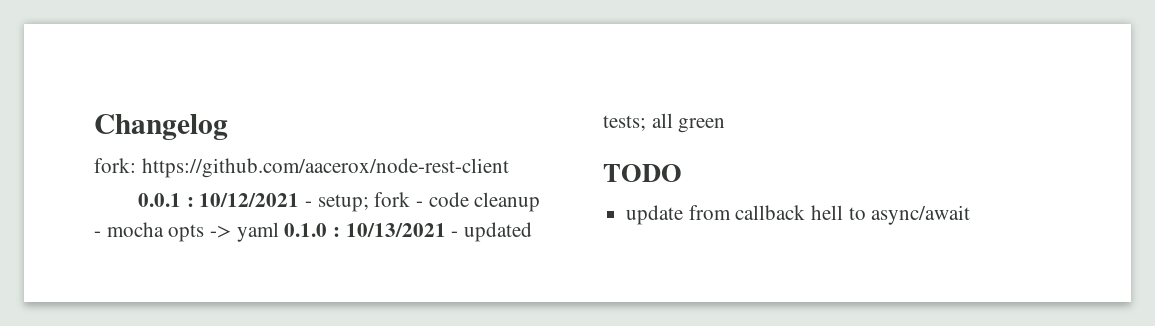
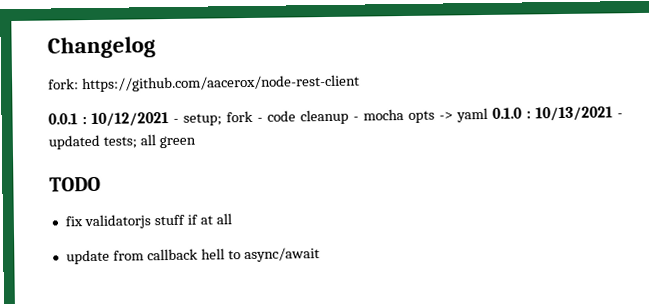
(682, 173) none -> [64,213,232,230] // fix validatorjs stuff if at all

